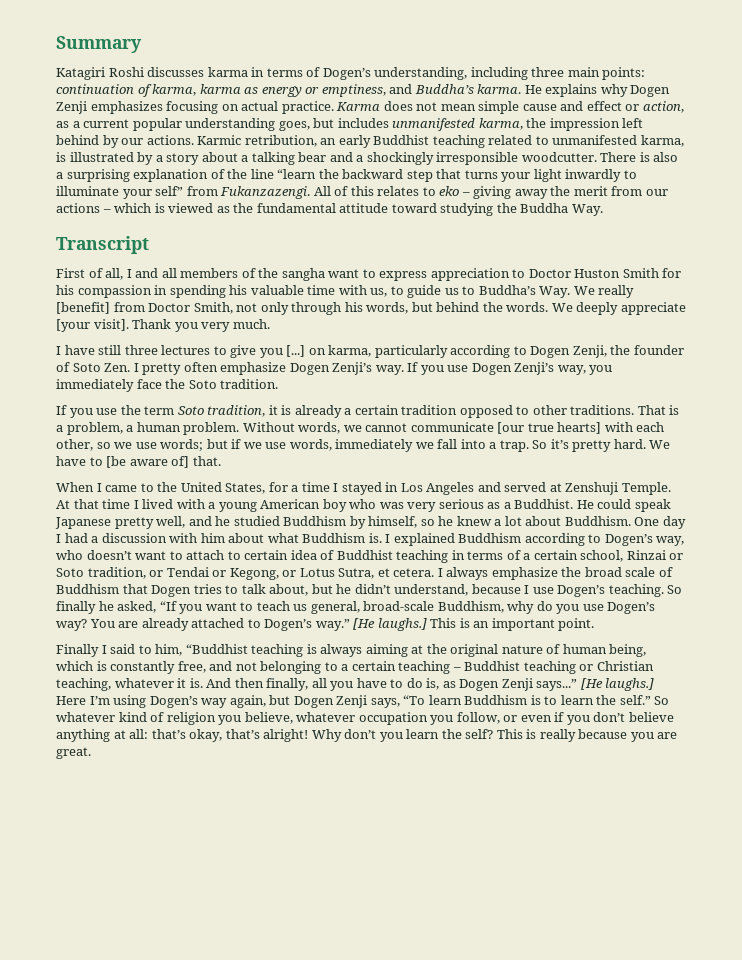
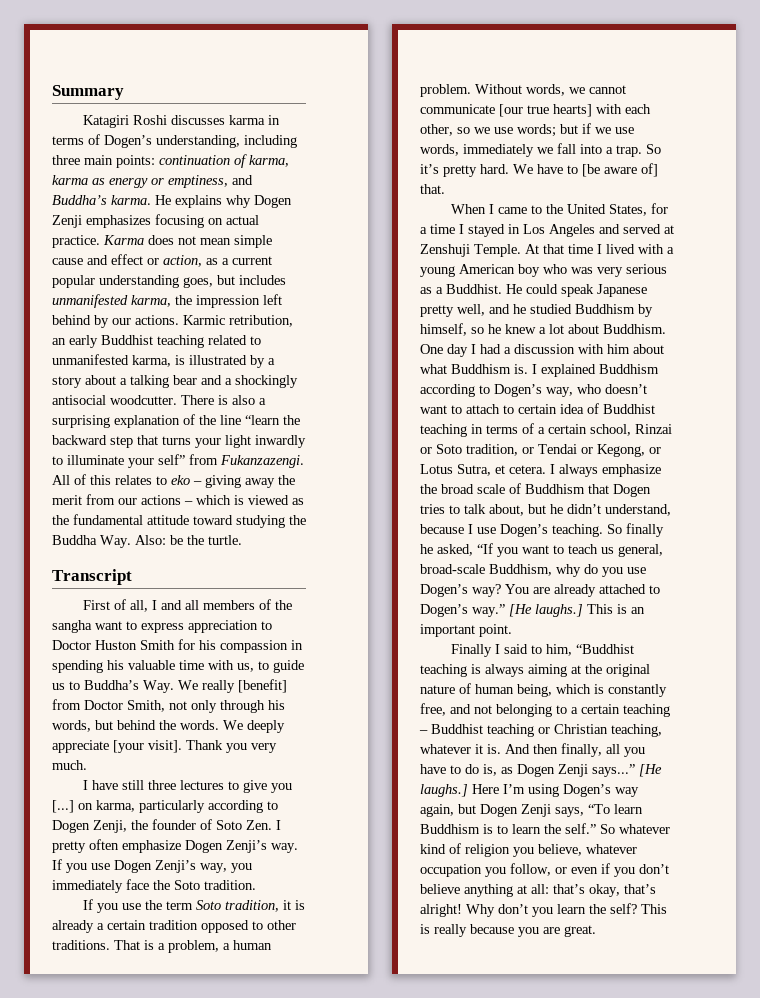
[436,152,519,165] irresponsible -> [52,395,106,405] antisocial
(603, 210) none -> [135,535,242,545] Also: be the turtle.

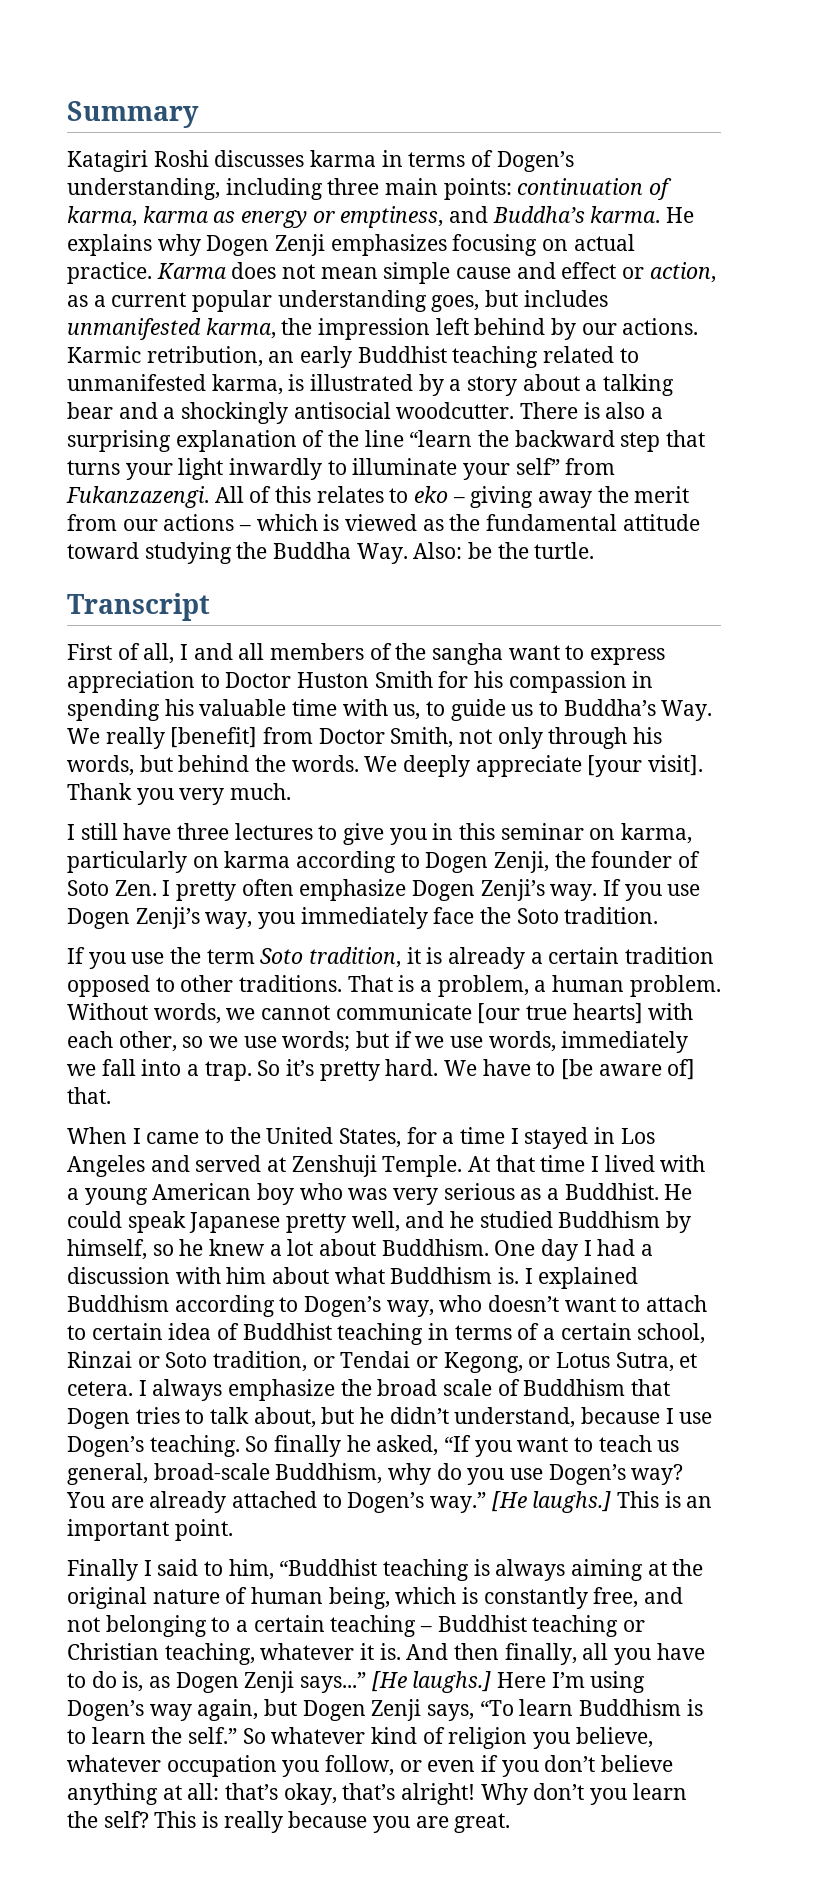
[92,780,145,790] have still -> [80,823,172,840] still have
[52,800,74,813] [...] -> [432,823,584,840] in this seminar
(205, 806) none -> [192,851,291,868] on karma

